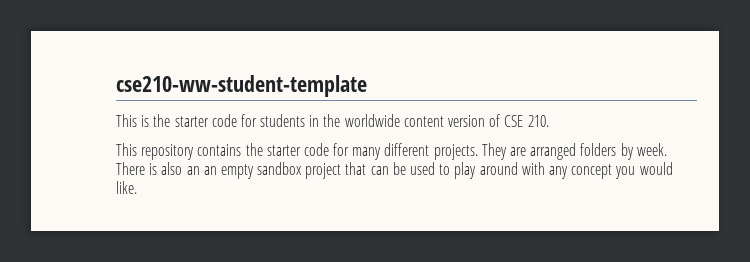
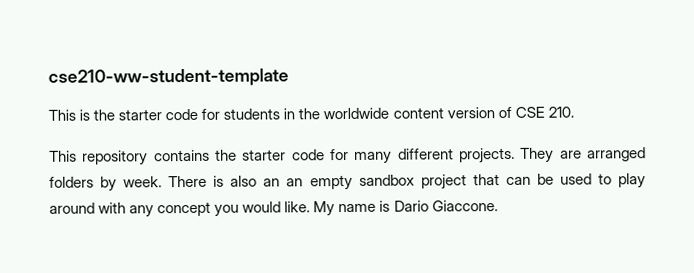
(137, 187) none -> [313,200,498,217] My name is Dario Giaccone.

